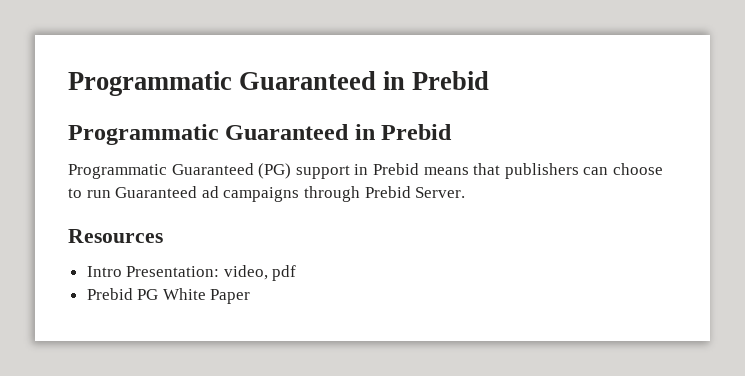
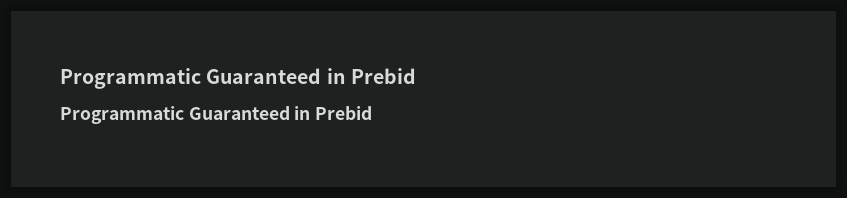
[68,163,663,179] [68,186,466,202] [68,229,163,243] [86,265,297,281] [86,288,251,304] // Programmatic Guaranteed (PG) support in Prebid means that publishers can choose to run Guaranteed ad campaigns through Prebid Server. // Resources // Intro Presentation: video, pdf // Prebid PG White Paper -> (373, 113) none

